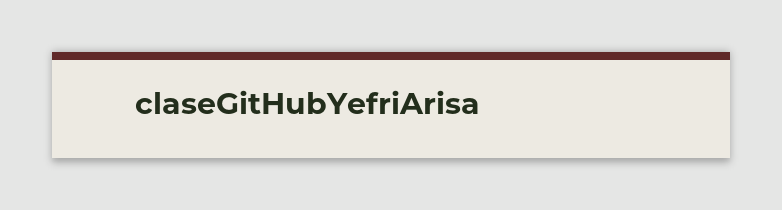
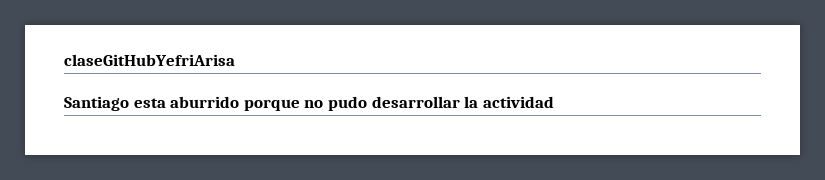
(480, 102) none -> [64,96,554,111] // Santiago esta aburrido porque no pudo desarrollar la actividad

